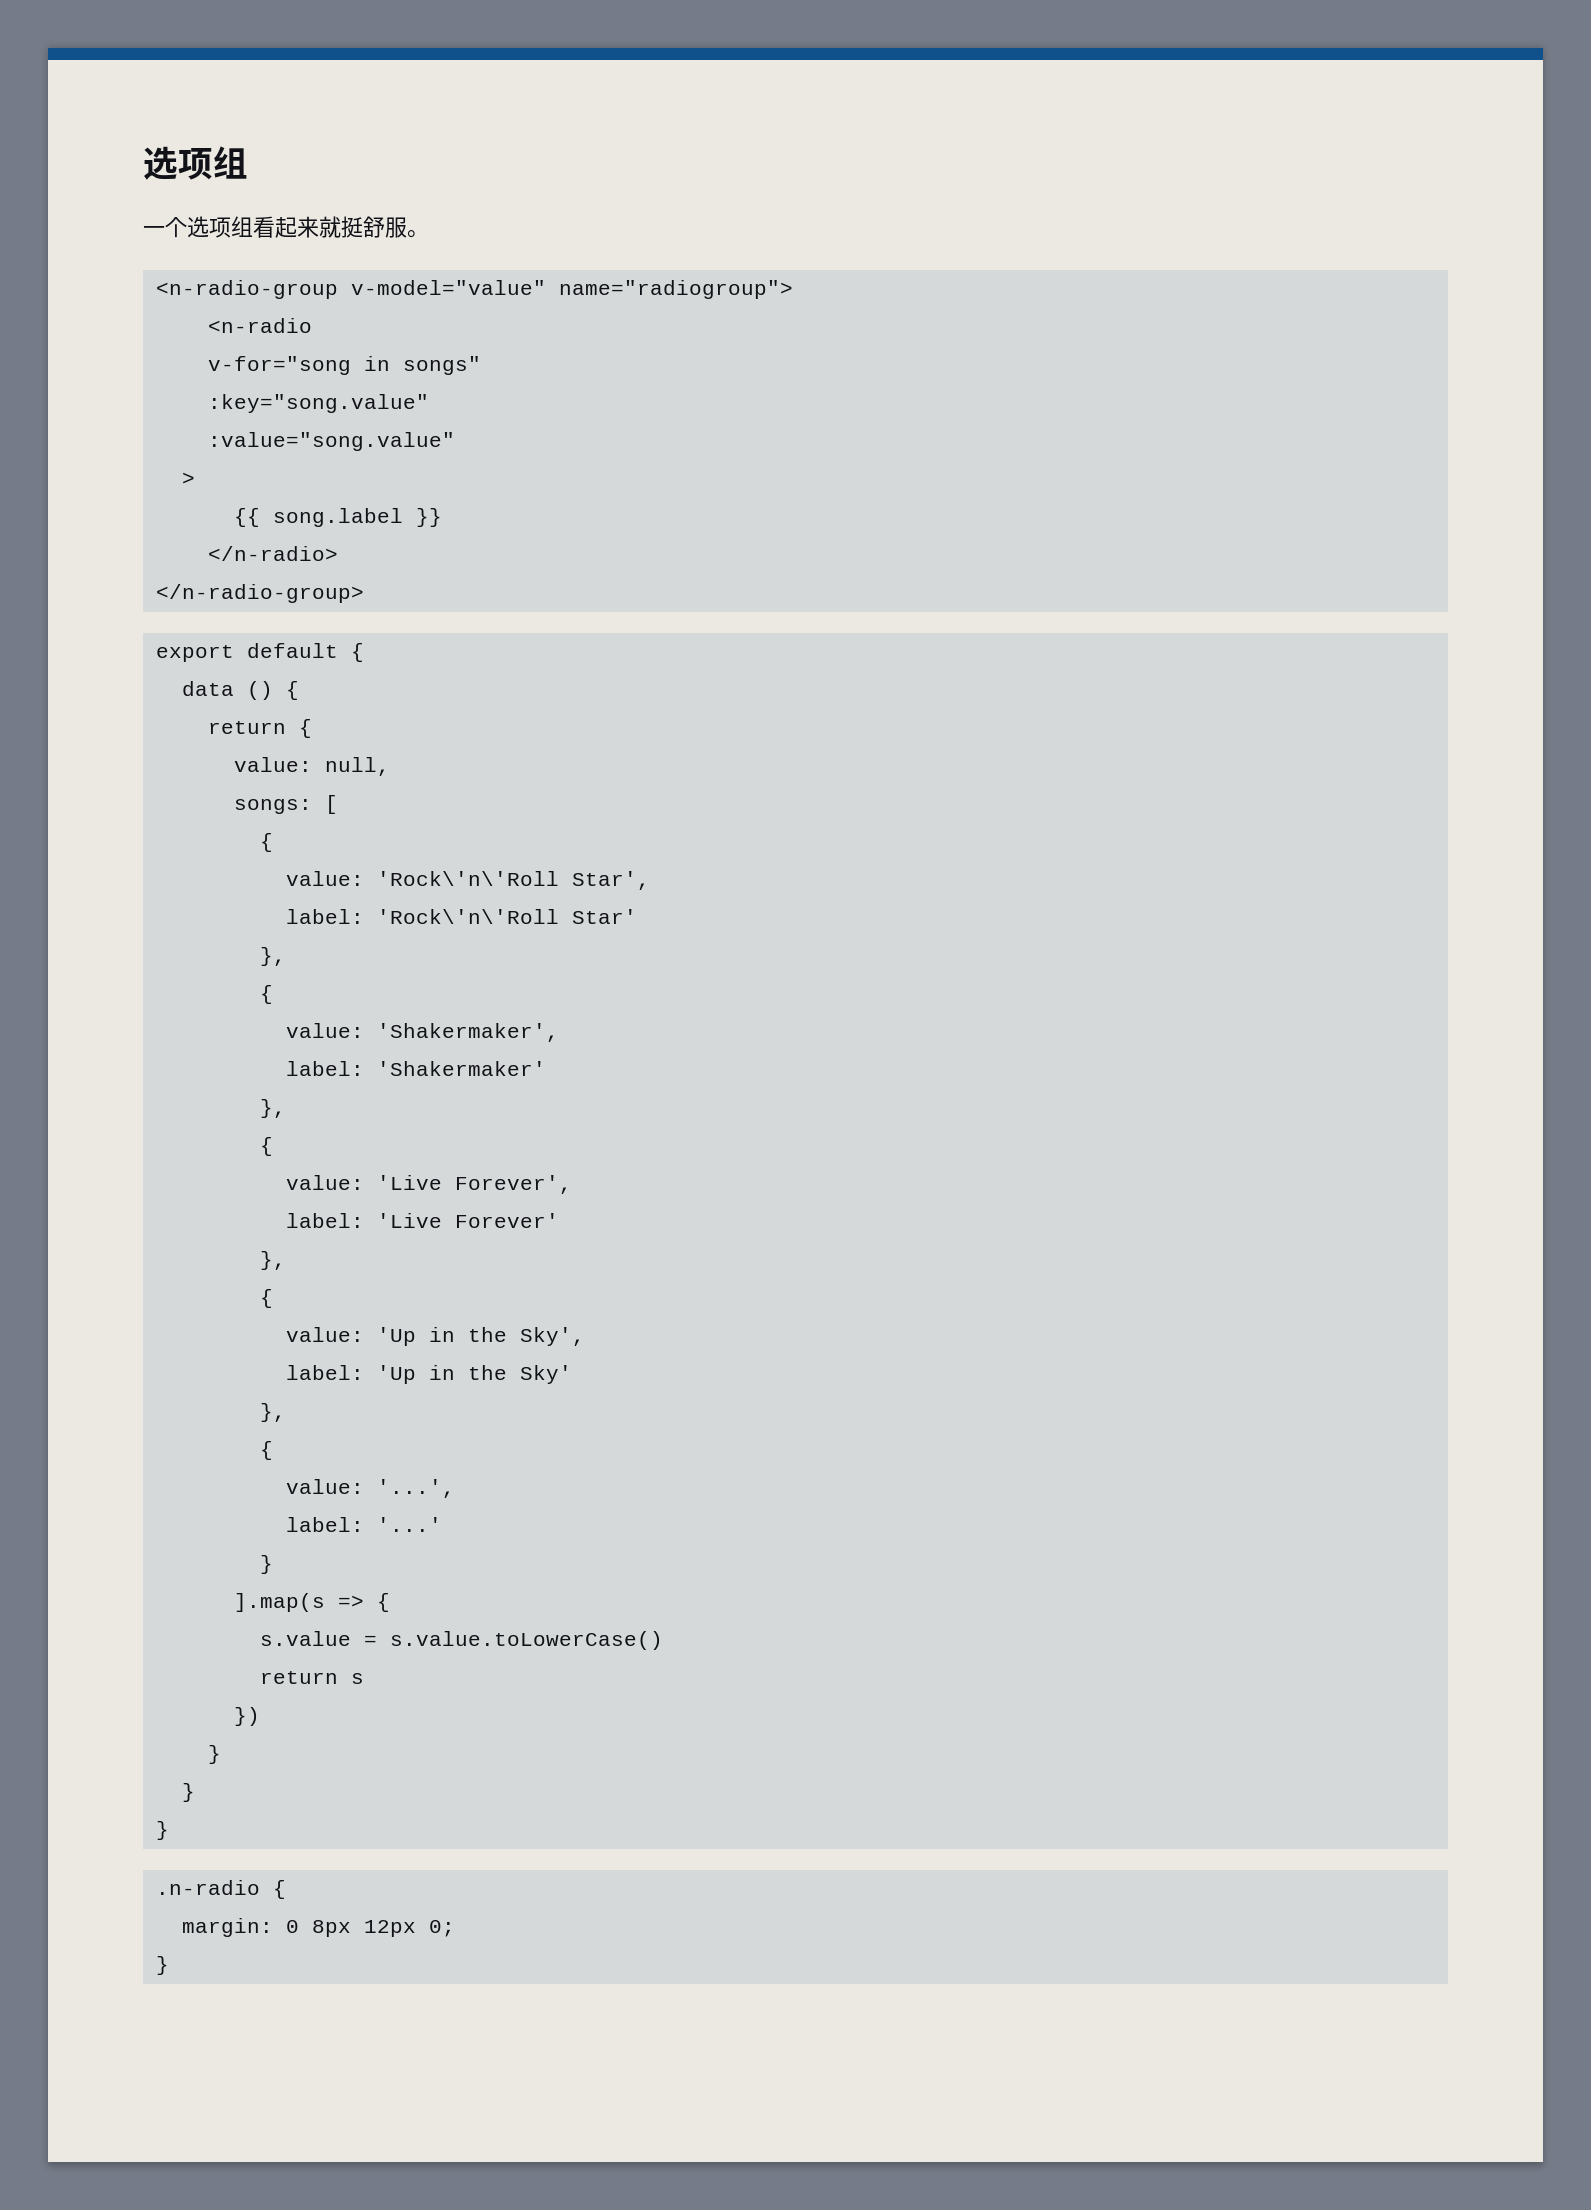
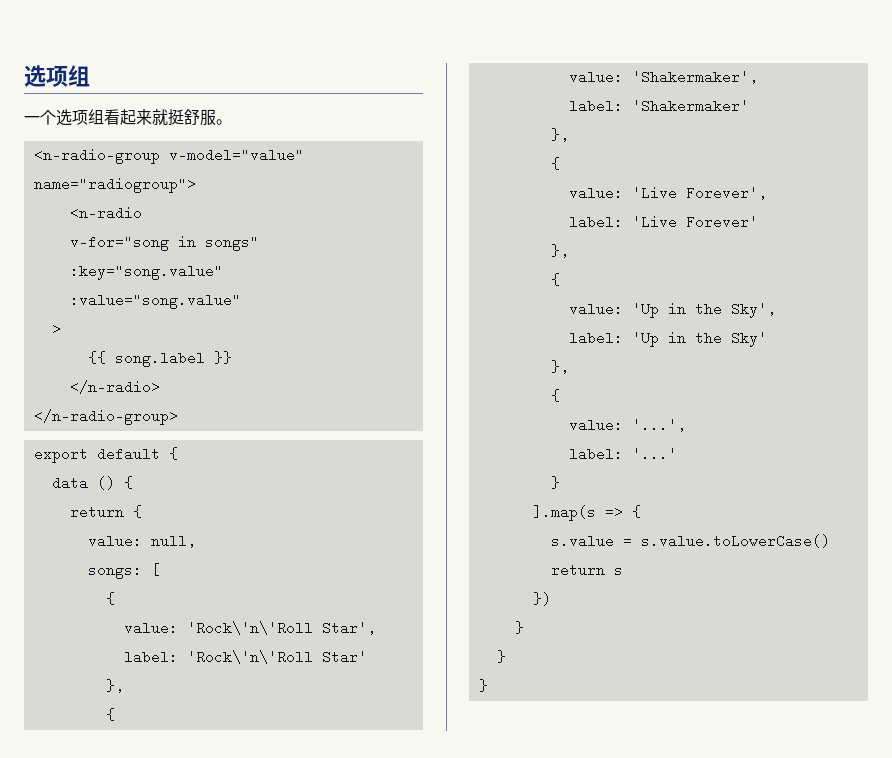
[156,1880,287,1899] [182,1918,456,1937] [156,1956,170,1975] // .n-radio { // margin: 0 8px 12px 0; // } -> (488, 685) none

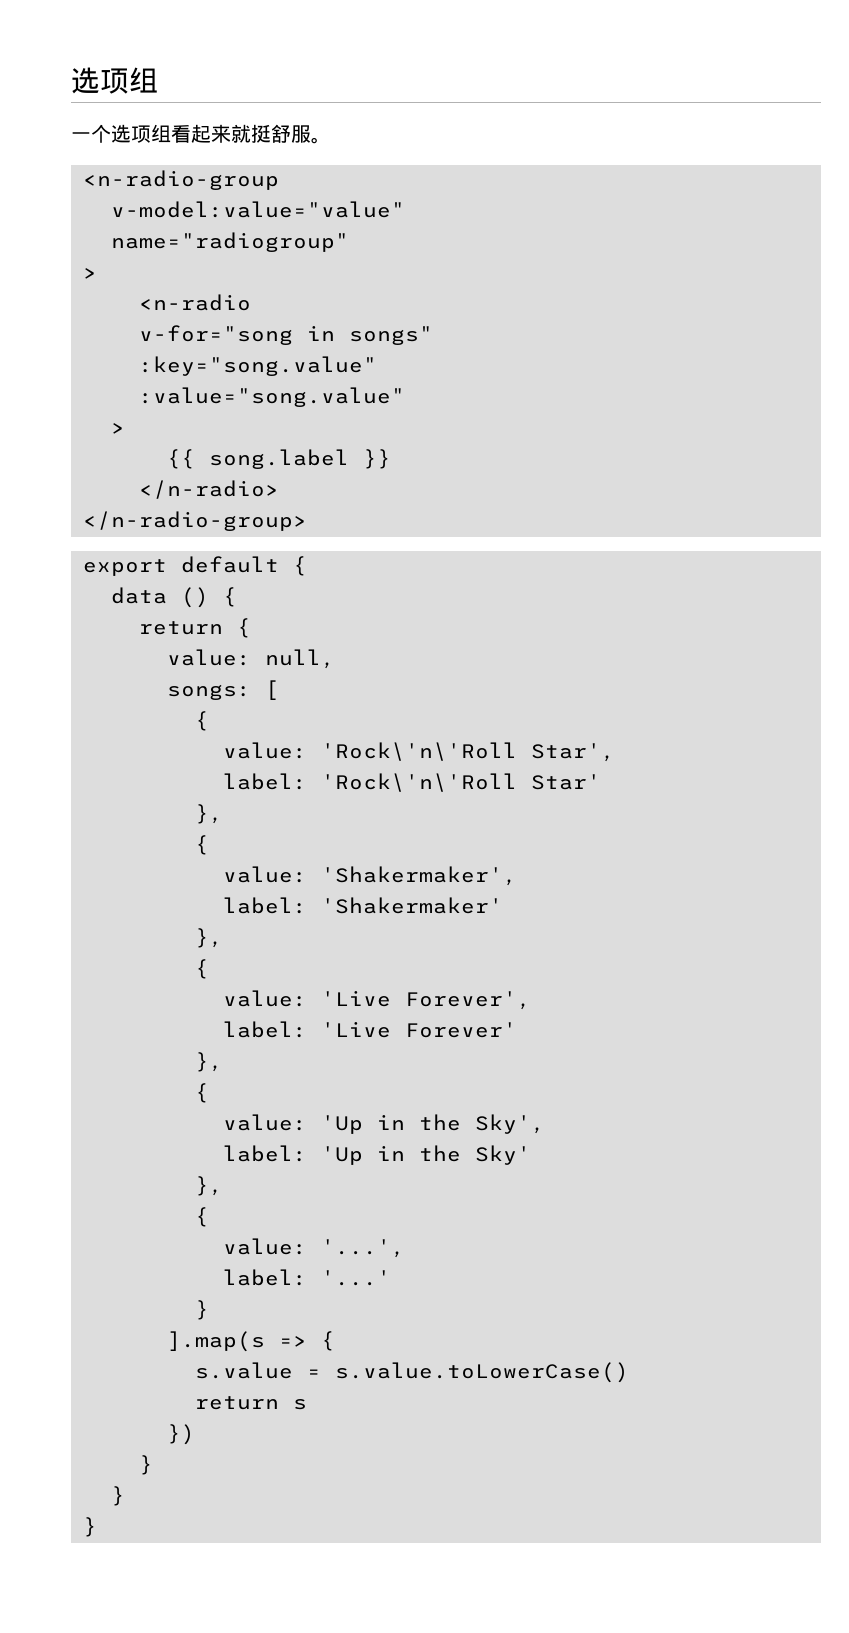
[168,148,304,162] [33,177,196,193] v-model="value" name="radiogroup"> -> [111,201,405,218] [111,232,349,252] [83,268,97,279] // v-model:value="value" // name="radiogroup" // >

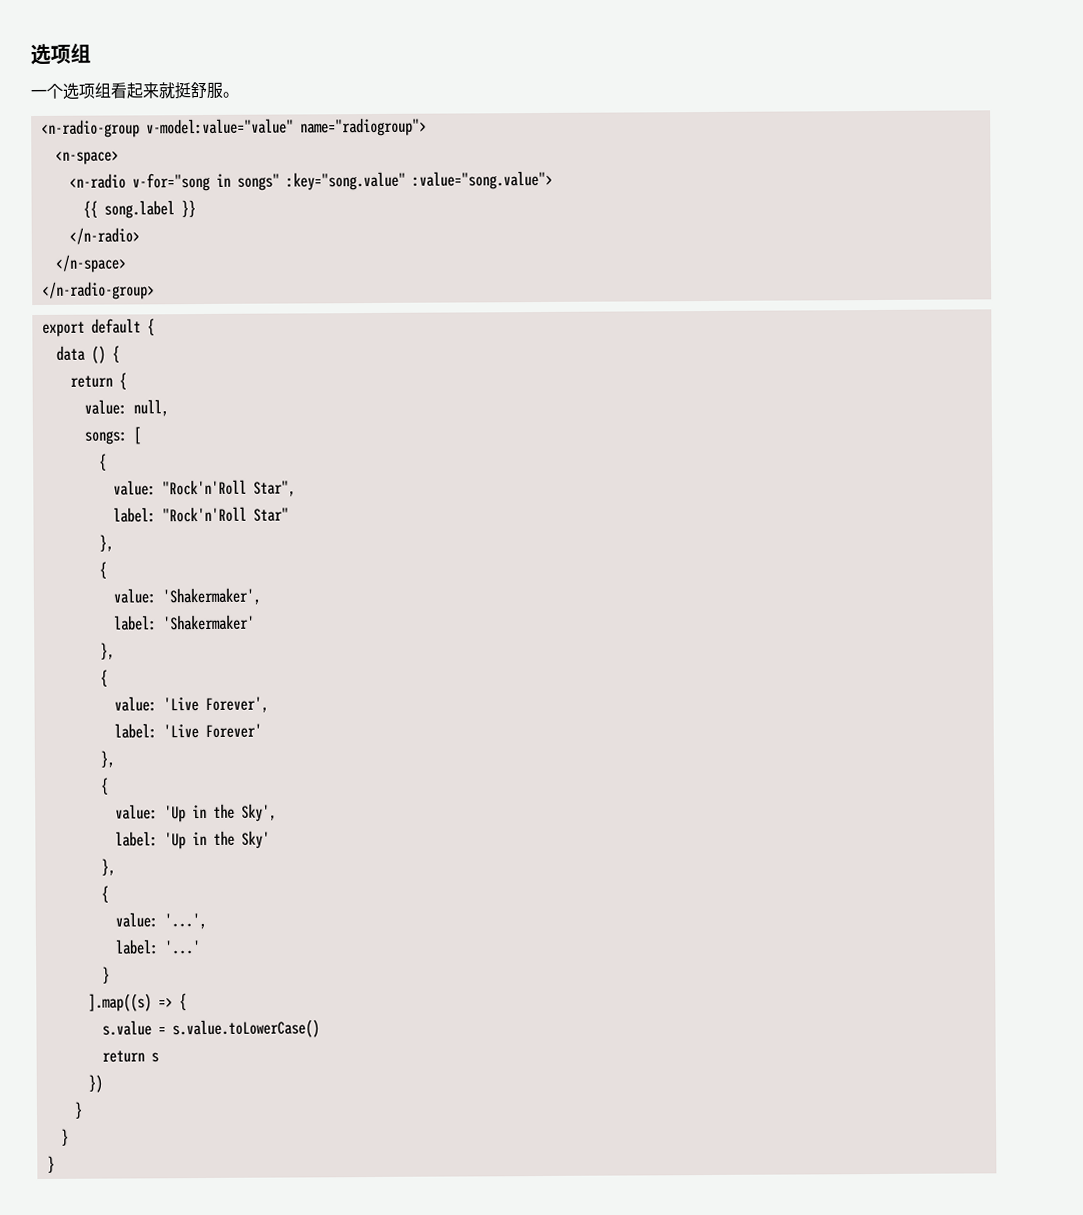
[111,201,405,218] [111,232,349,252] [83,268,97,279] // v-model:value="value" // name="radiogroup" // > -> [145,117,427,137] [54,150,119,165] v-model:value="value" name="radiogroup"> // <n-space>
(251, 302) // -> (126, 181) none
(433, 335) // -> (280, 182) none
[139,387,405,407] [111,423,125,434] // :value="song.value" // > -> [411,170,553,190] :value="song.value">
(279, 489) none -> [54,254,127,273] // </n-space>
[321,742,615,762] [223,773,601,792] 'Rock\'n\'Roll Star', // label: 'Rock\'n\'Roll Star' -> [161,479,296,497] [112,506,289,523] "Rock'n'Roll Star", // label: "Rock'n'Roll Star"
[167,1331,265,1352] ].map(s -> [87,993,152,1012] ].map((s)

